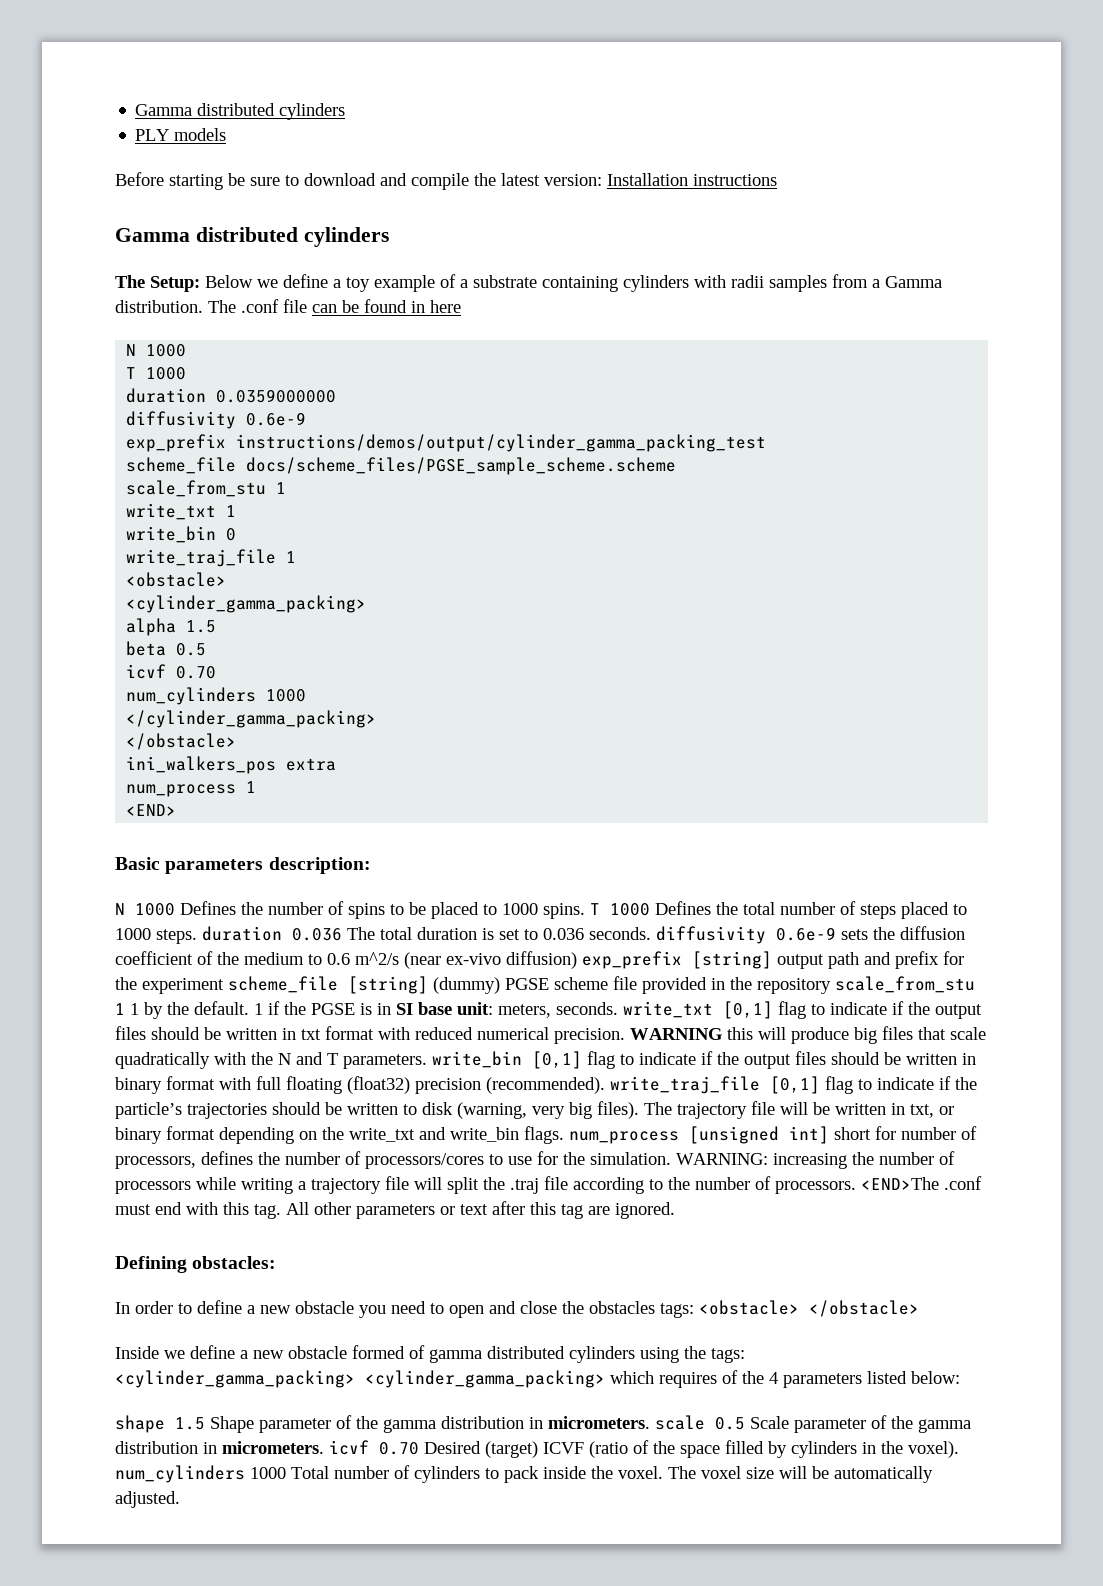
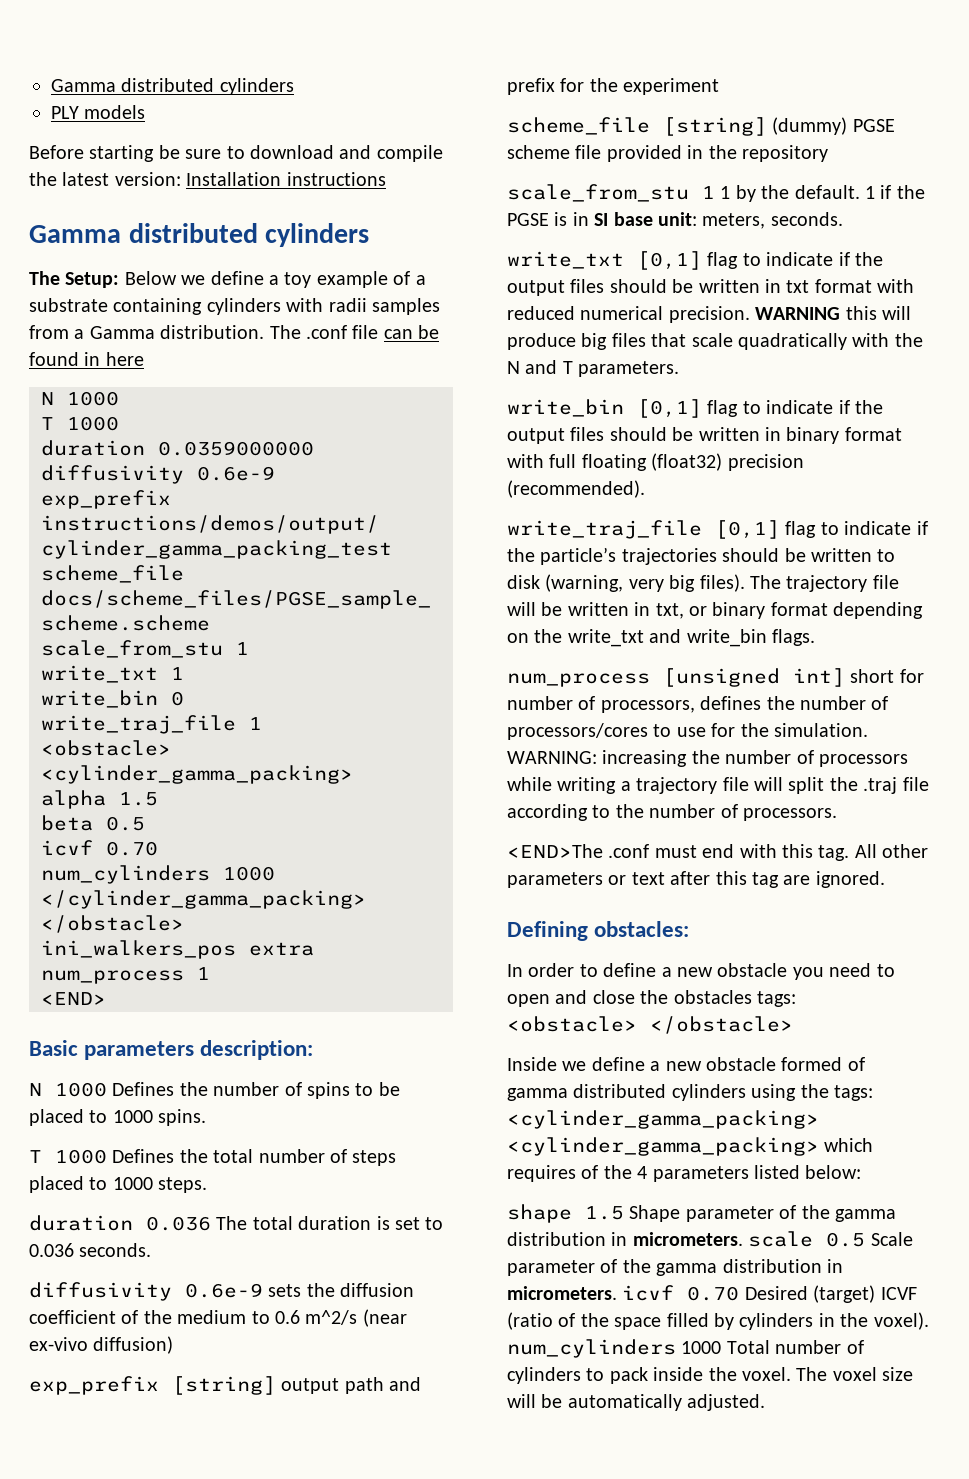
(585, 911) none -> (207, 1117) //
(197, 936) none -> (208, 1185) //
(651, 933) none -> (152, 1250) //
(577, 960) none -> (174, 1345) //
(224, 986) none -> (720, 86) //
(831, 986) none -> (828, 153) //
(618, 1008) none -> (843, 219) //
(427, 1061) none -> (680, 369) //
(605, 1085) none -> (645, 489) //
(564, 1135) none -> (815, 637) //
(856, 1187) none -> (837, 814) //

